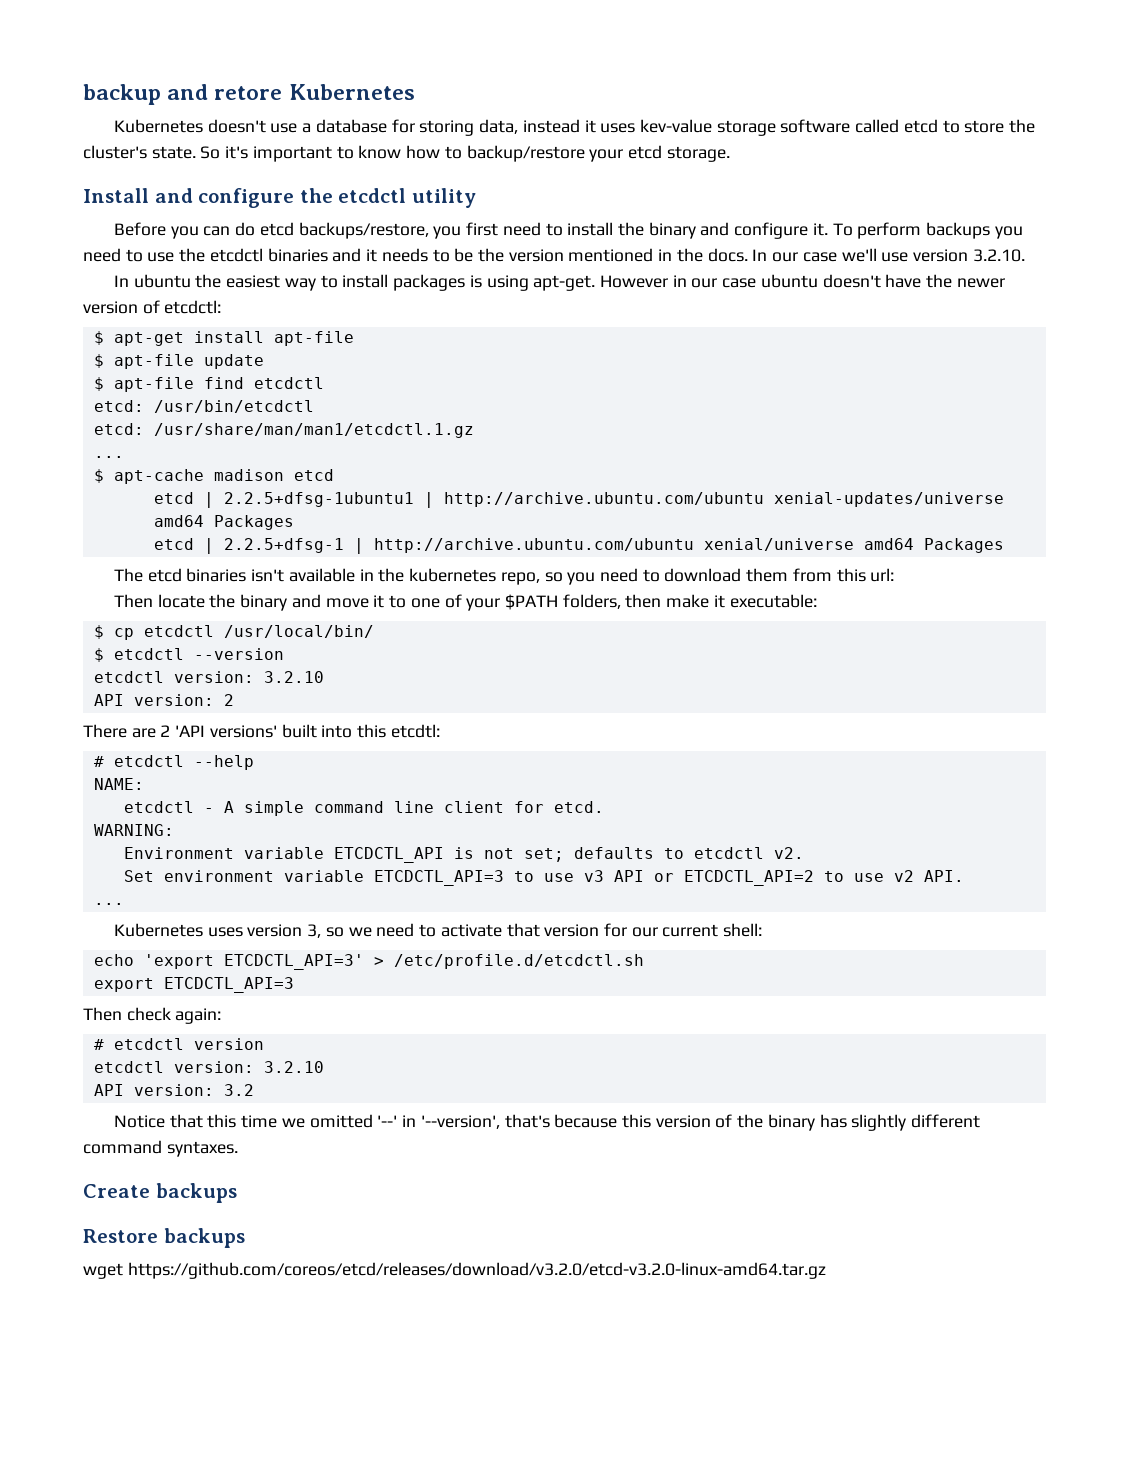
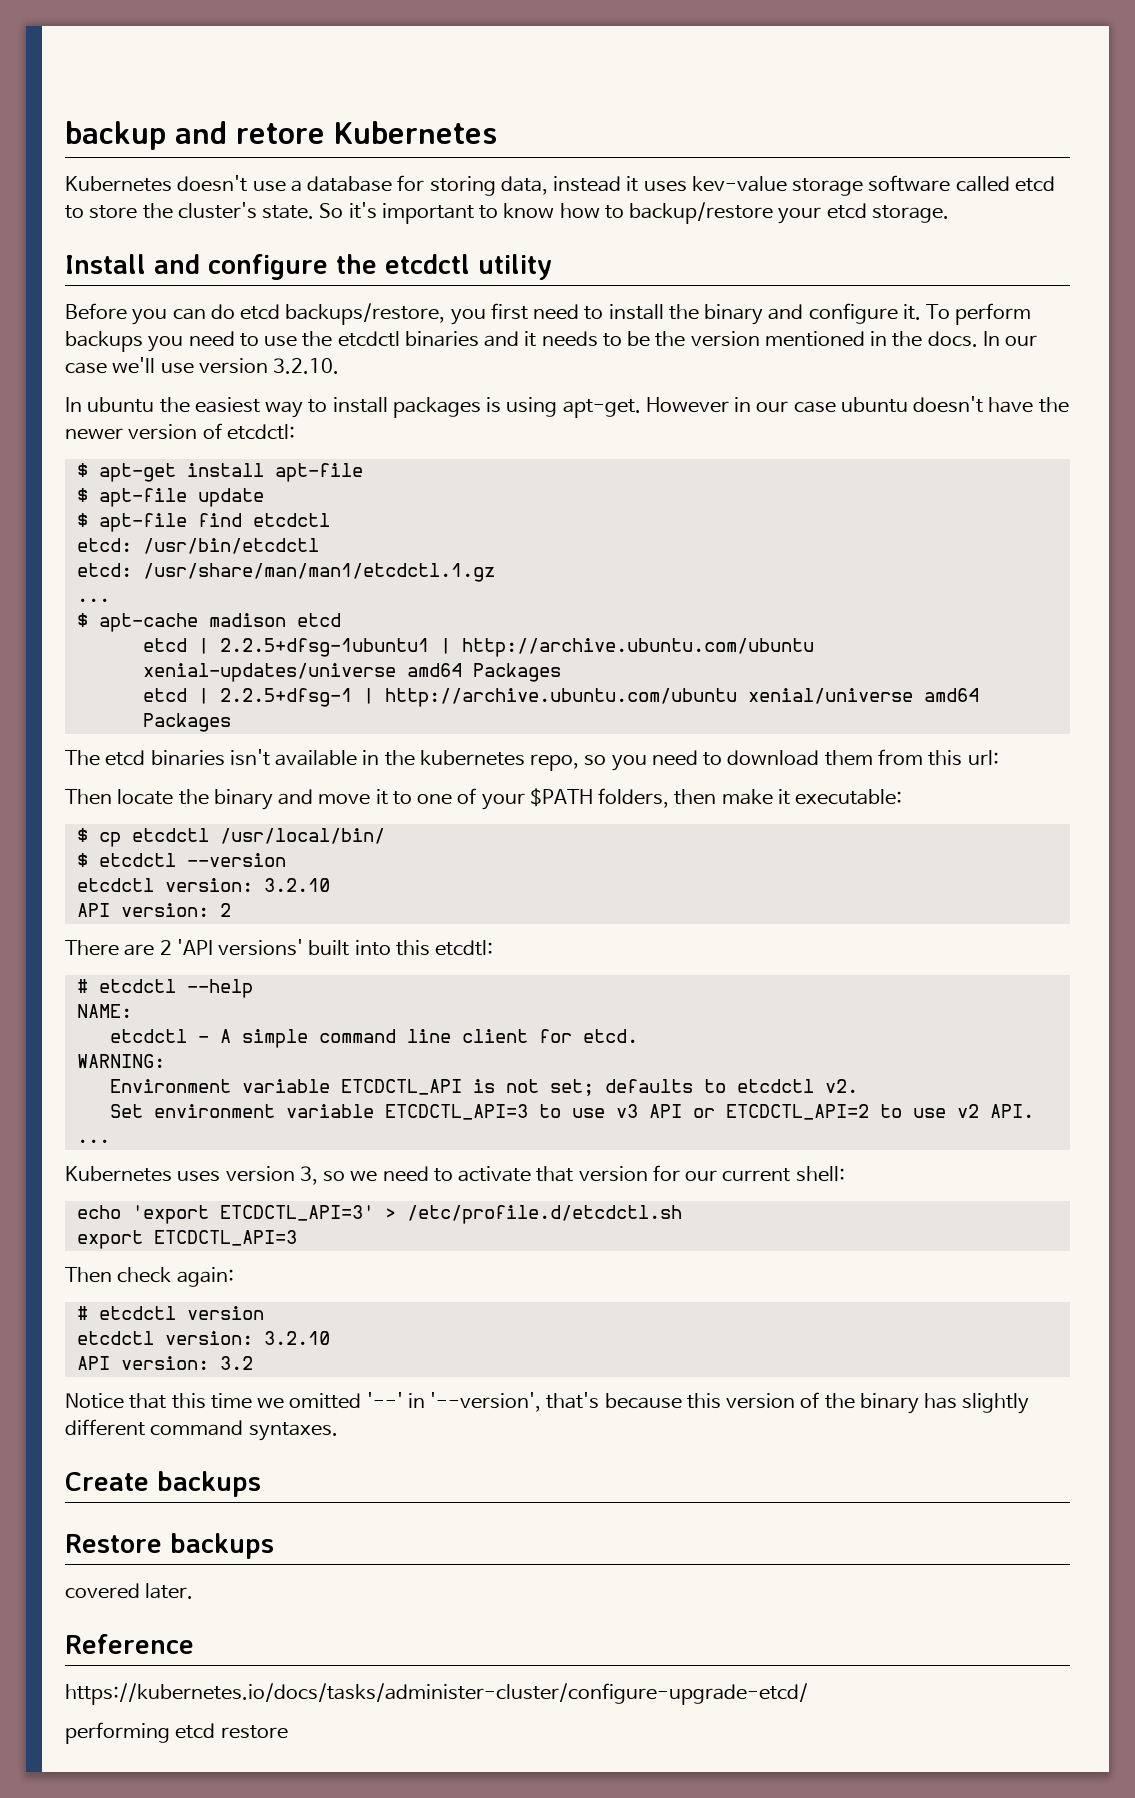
[83,1262,826,1279] wget https://github.com/coreos/etcd/releases/download/v3.2.0/etcd-v3.2.0-linux-amd64.tar.gz -> [65,1583,194,1599] [65,1634,194,1654] [65,1683,808,1705] [65,1722,288,1744] covered later. // Reference // https://kubernetes.io/docs/tasks/administer-cluster/configure-upgrade-etcd/ // performing etcd restore

